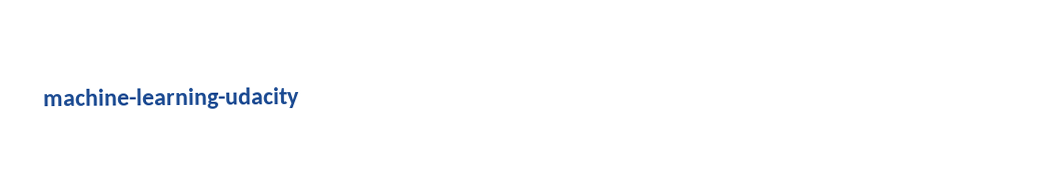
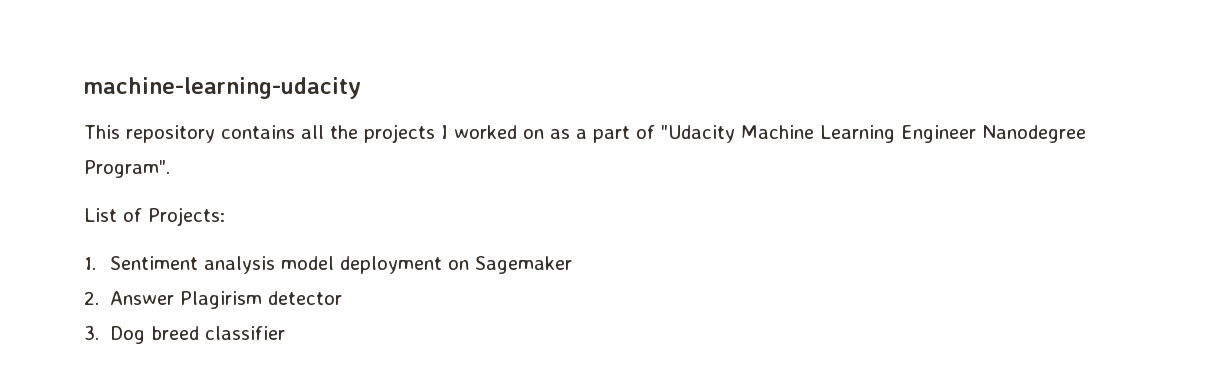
(300, 98) none -> [84,124,1086,143] [84,160,170,178] [84,207,225,226] [84,256,573,274] [84,291,343,309] [84,325,286,344] // This repository contains all the projects I worked on as a part of "Udacity Machine Learning Engineer Nanodegree Program". // List of Projects: // 1. Sentiment analysis model deployment on Sagemaker // 2. Answer Plagirism detector // 3. Dog breed classifier

